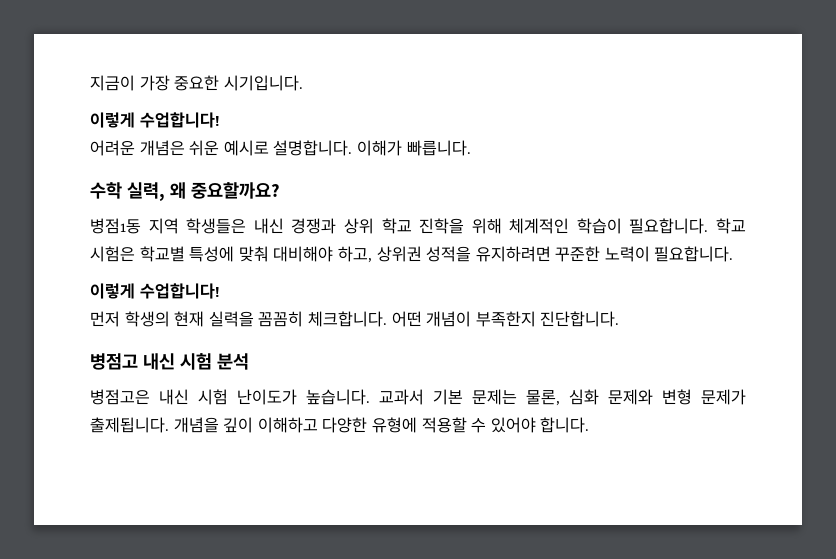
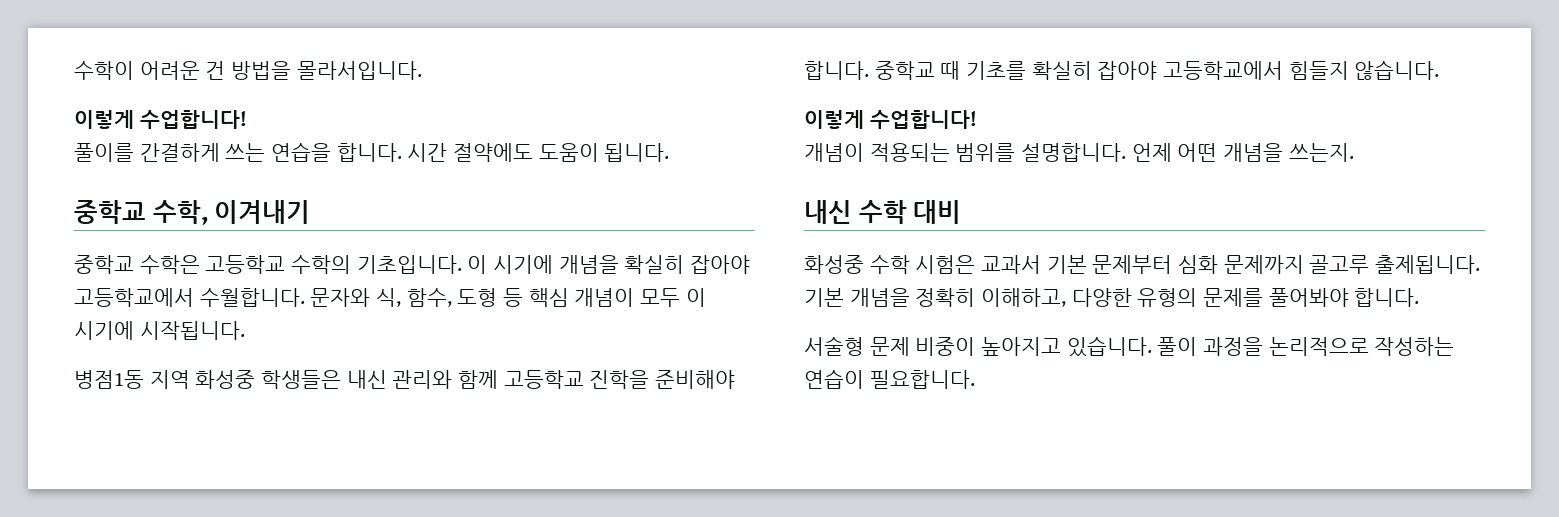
[90,75,303,91] [90,112,220,128] [90,140,471,156] [90,182,280,201] 지금이 가장 중요한 시기입니다. // 이렇게 수업합니다! // 어려운 개념은 쉬운 예시로 설명합니다. 이해가 빠릅니다. // 수학 실력, 왜 중요할까요? -> [74,61,422,80] [74,110,247,129] [74,142,670,162] [74,200,311,225] [74,255,751,274] [74,288,706,307] [74,321,245,340] 수학이 어려운 건 방법을 몰라서입니다. // 이렇게 수업합니다! // 풀이를 간결하게 쓰는 연습을 합니다. 시간 절약에도 도움이 됩니다. // 중학교 수학, 이겨내기 // 중학교 수학은 고등학교 수학의 기초입니다. 이 시기에 개념을 확실히 잡아야 고등학교에서 수월합니다. 문자와 식, 함수, 도형 등 핵심 개념이 모두 이 시기에 시작됩니다.
(179, 226) none -> [195,370,256,389] 화성중
[291,218,746,234] [90,246,734,263] [90,283,220,299] [90,311,620,327] [90,353,249,370] [90,389,746,406] [90,417,590,433] 경쟁과 상위 학교 진학을 위해 체계적인 학습이 필요합니다. 학교 시험은 학교별 특성에 맞춰 대비해야 하고, 상위권 성적을 유지하려면 꾸준한 노력이 필요합니다. // 이렇게 수업합니다! // 먼저 학생의 현재 실력을 꼼꼼히 체크합니다. 어떤 개념이 부족한지 진단합니다. // 병점고 내신 시험 분석 // 병점고은 내신 시험 난이도가 높습니다. 교과서 기본 문제는 물론, 심화 문제와 변형 문제가 출제됩니다. 개념을 깊이 이해하고 다양한 유형에 적용할 수 있어야 합니다. -> [392,370,736,389] [804,60,1440,80] [804,110,977,129] [804,143,1354,162] [804,200,962,224] [804,255,1481,274] [804,288,1420,307] [804,336,1455,357] [804,369,975,389] 관리와 함께 고등학교 진학을 준비해야 합니다. 중학교 때 기초를 확실히 잡아야 고등학교에서 힘들지 않습니다. // 이렇게 수업합니다! // 개념이 적용되는 범위를 설명합니다. 언제 어떤 개념을 쓰는지. // 내신 수학 대비 // 화성중 수학 시험은 교과서 기본 문제부터 심화 문제까지 골고루 출제됩니다. 기본 개념을 정확히 이해하고, 다양한 유형의 문제를 풀어봐야 합니다. // 서술형 문제 비중이 높아지고 있습니다. 풀이 과정을 논리적으로 작성하는 연습이 필요합니다.

